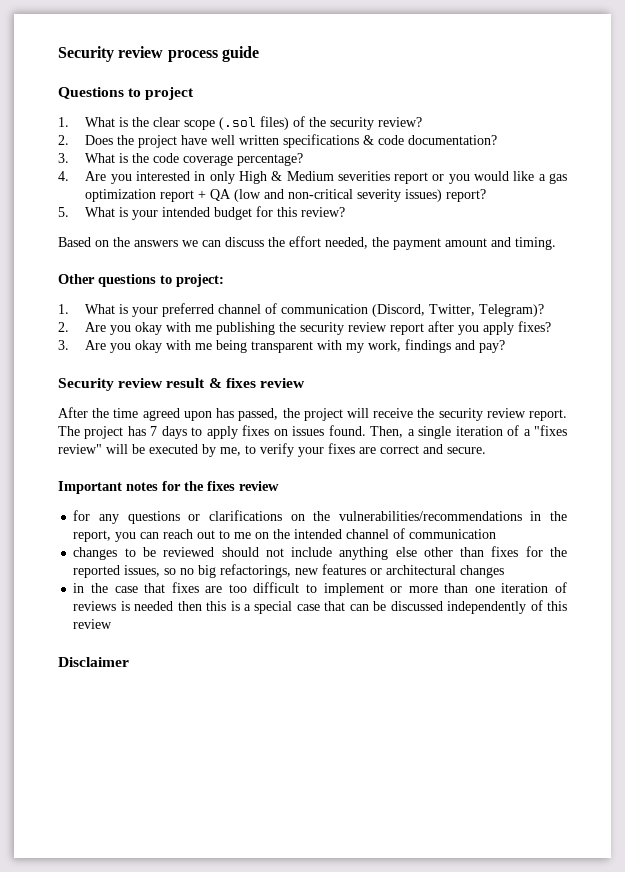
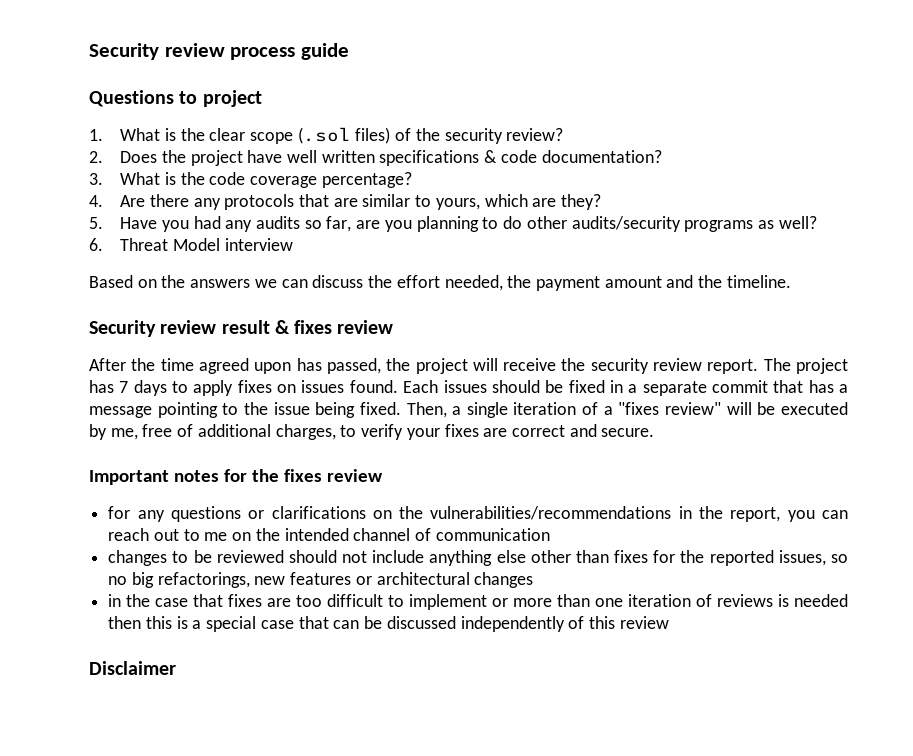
[110,171,567,184] [85,189,487,202] [58,206,346,220] you interested in only High & Medium severities report or you would like a gas optimization report + QA (low and non-critical severity issues) report? // 5. What is your intended budget for this review? -> [149,194,602,210] [89,216,817,232] [89,238,293,251] there any protocols that are similar to yours, which are they? // 5. Have you had any audits so far, are you planning to do other audits/security programs as well? // 6. Threat Model interview
[515,237,556,250] [58,274,224,287] [58,303,545,317] [58,321,552,335] [58,339,506,353] timing. // Other questions to project: // 1. What is your preferred channel of communication (Discord, Twitter, Telegram)? // 2. Are you okay with me publishing the security review report after you apply fixes? // 3. Are you okay with me being transparent with my work, findings and pay? -> [698,275,791,288] the timeline.
(366, 430) none -> [403,380,849,396] [89,402,401,418] Each issues should be fixed in a separate commit that has a message pointing to the issue being fixed.
(241, 451) none -> [142,424,336,440] free of additional charges,

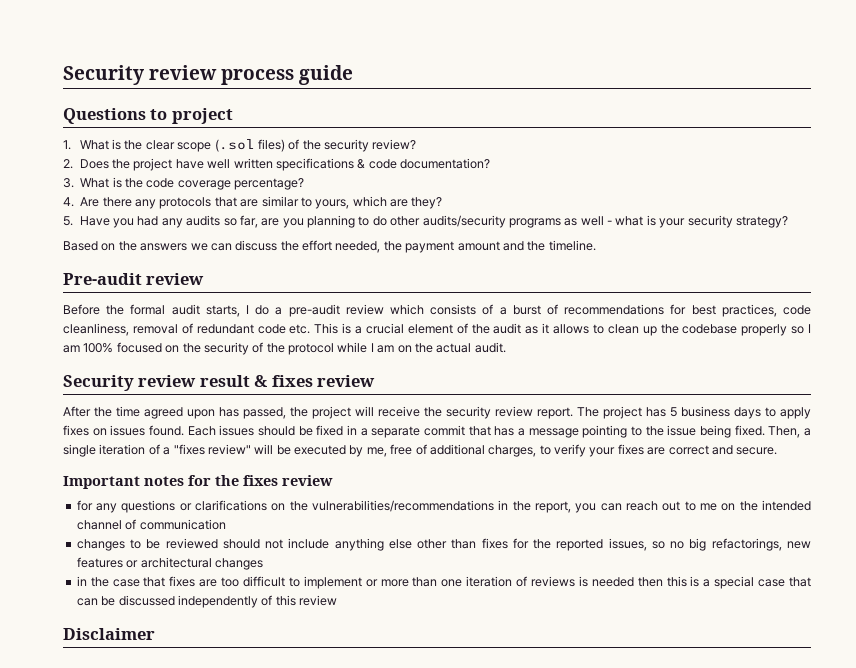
[778,216,817,229] [89,238,293,251] well? // 6. Threat Model interview -> [580,215,788,228] well - what is your security strategy?
(791, 281) none -> [63,273,205,285] [63,304,811,317] [63,323,811,336] [63,342,506,355] // Pre-audit review // Before the formal audit starts, I do a pre-audit review which consists of a burst of recommendations for best practices, code cleanliness, removal of redundant code etc. This is a crucial element of the audit as it allows to clean up the codebase properly so I am 100% focused on the security of the protocol while I am on the actual audit.
[119,381,129,393] 7 -> [670,406,730,417] 5 business

